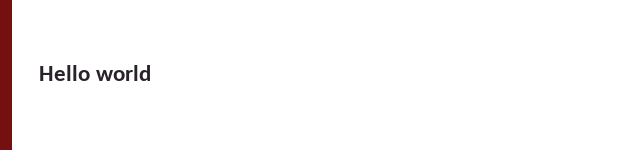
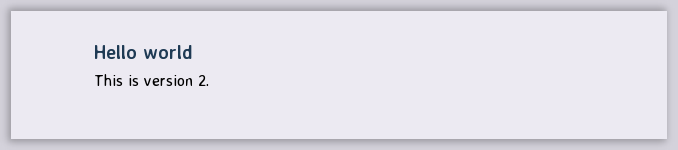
(152, 73) none -> [94,74,209,86] // This is version 2.

